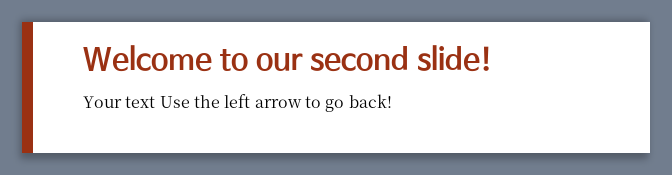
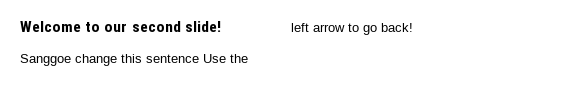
[83,96,156,108] Your text -> [20,54,199,66] Sanggoe change this sentence

